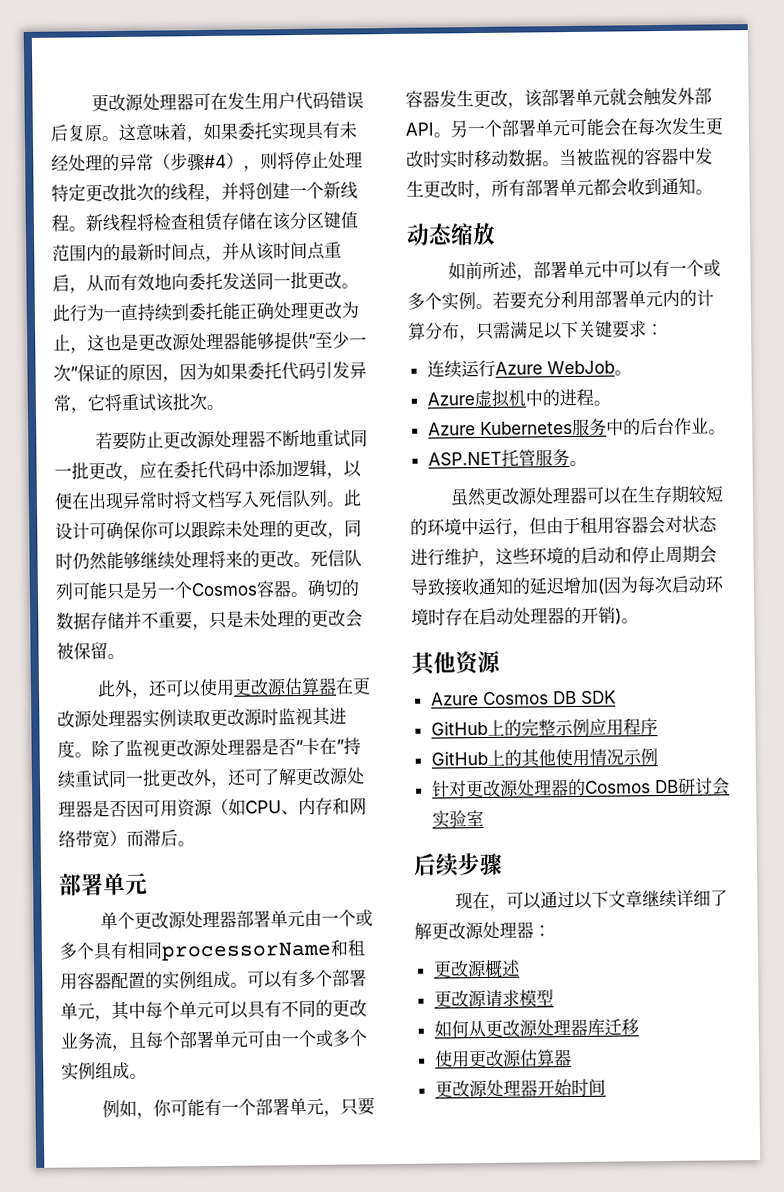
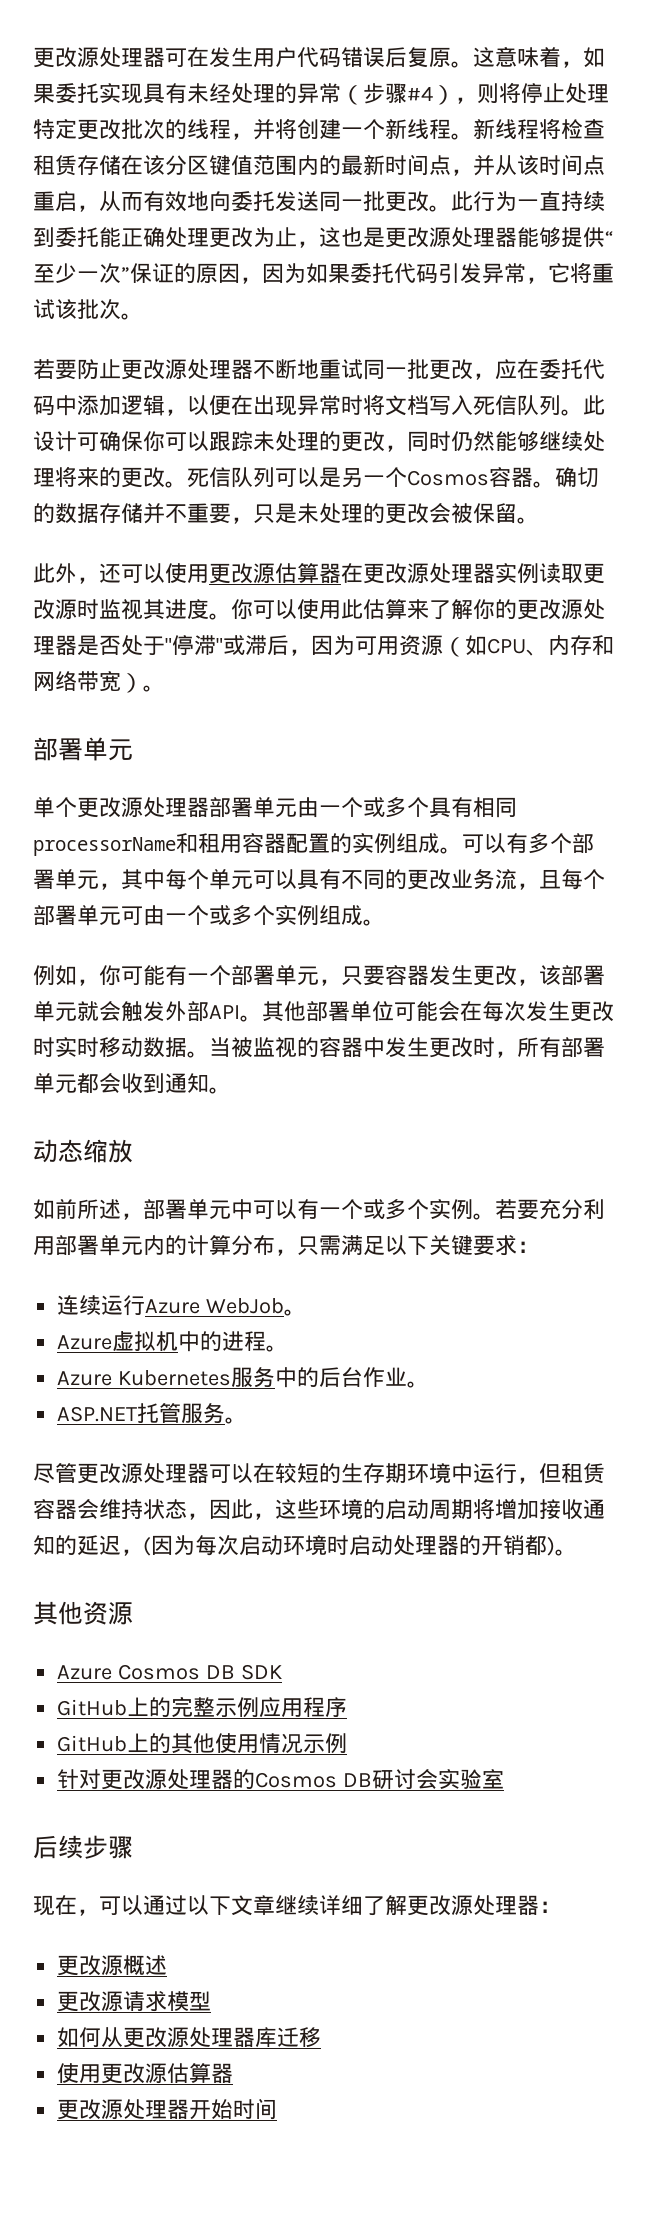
[89,582,125,601] 能只 -> [297,467,319,487] 以
[91,737,361,758] [57,767,365,789] [58,799,144,818] 除了监视更改源处理器是否“卡在”持续重试同一批更改外，还可了解更改源处理器是否因 -> [231,599,605,620] [33,635,355,656] 你可以使用此估算来了解你的更改源处理器是否处于"停滞"或滞后，因为
[126,829,178,847] 而滞后 -> (143, 683) none
[450,119,570,138] 另一个部署单元 -> [262,1001,394,1022] 其他部署单位
[449,487,487,507] 虽然 -> [33,1463,77,1484] 尽管
[636,485,723,504] [410,518,428,536] 生存期较短的 -> [275,1463,407,1484] 较短的生存期
[546,515,718,535] [410,545,717,568] [410,578,445,596] 由于租用容器会对状态进行维护，这些环境的启动和停止周期会导致 -> [561,1463,605,1484] [33,1498,539,1520] 租赁容器会维持状态，因此，这些环境的启动周期将增加
[563,576,598,595] 增加 -> [121,1549,143,1556] ，
[445,608,480,626] 存在 -> (349, 1545) none
(616, 615) none -> [525,1535,547,1555] 都

